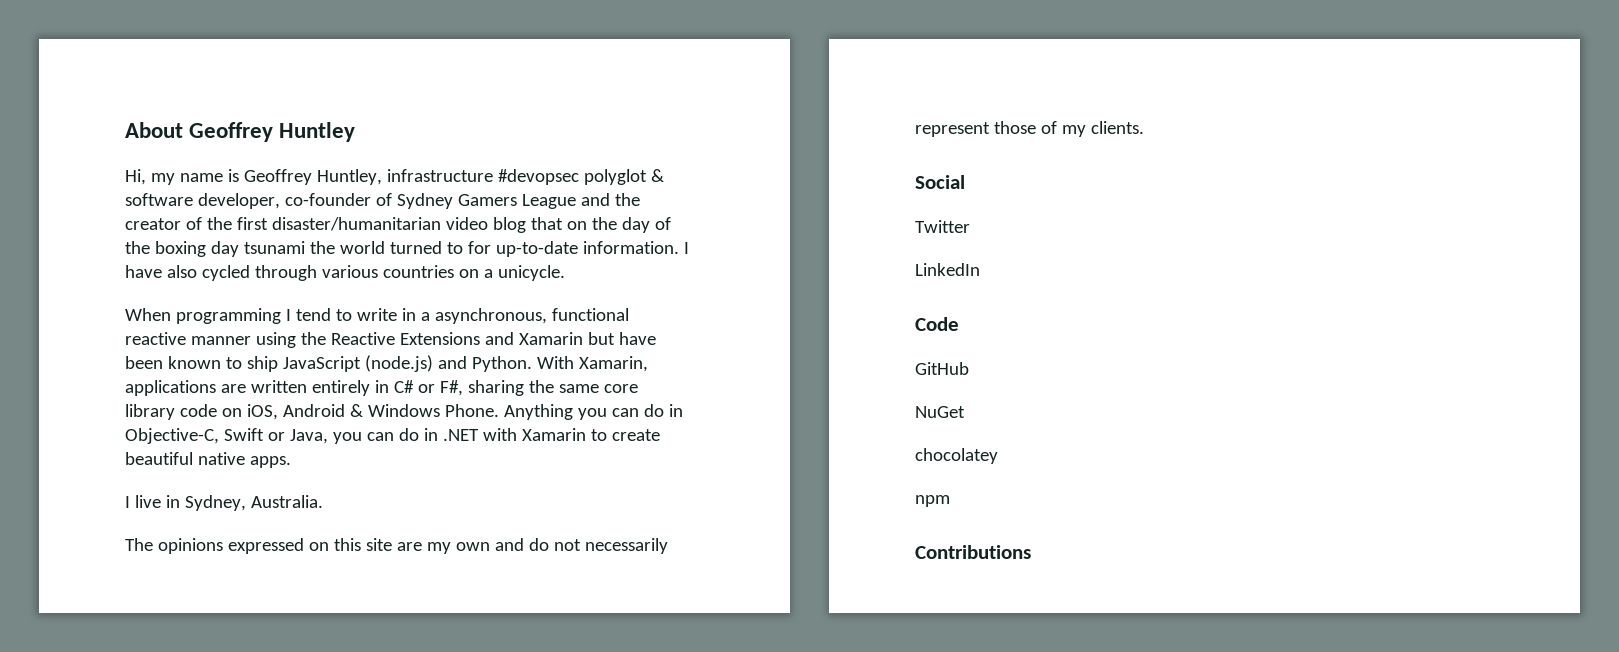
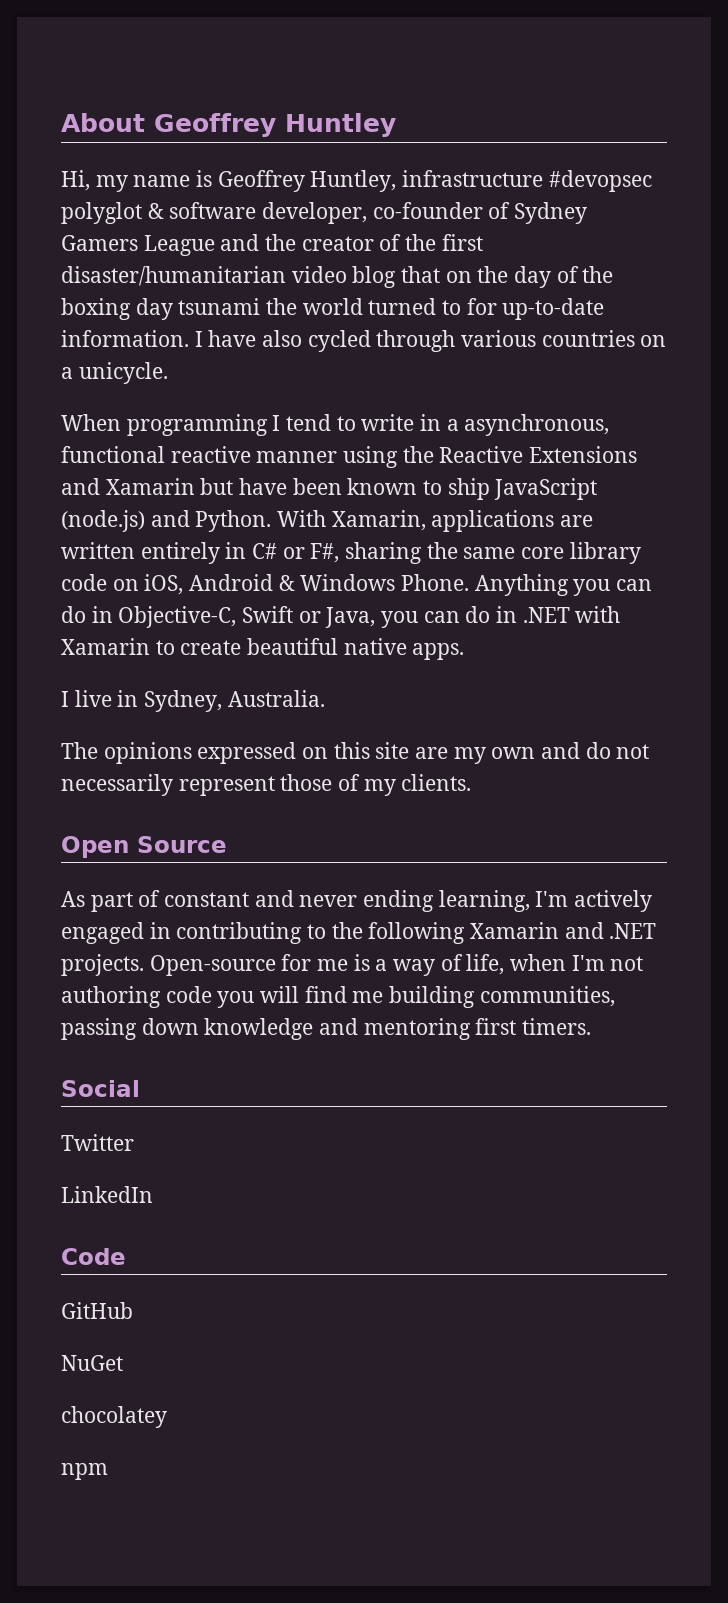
(1144, 127) none -> [61,836,227,858] [61,890,653,912] [61,922,657,944] [61,954,644,976] [61,986,615,1008] [61,1018,592,1040] // Open Source // As part of constant and never ending learning, I'm actively engaged in contributing to the following Xamarin and .NET projects. Open-source for me is a way of life, when I'm not authoring code you will find me building communities, passing down knowledge and mentoring first timers.
[915,545,1031,559] // Contributions -> (108, 1471) none

